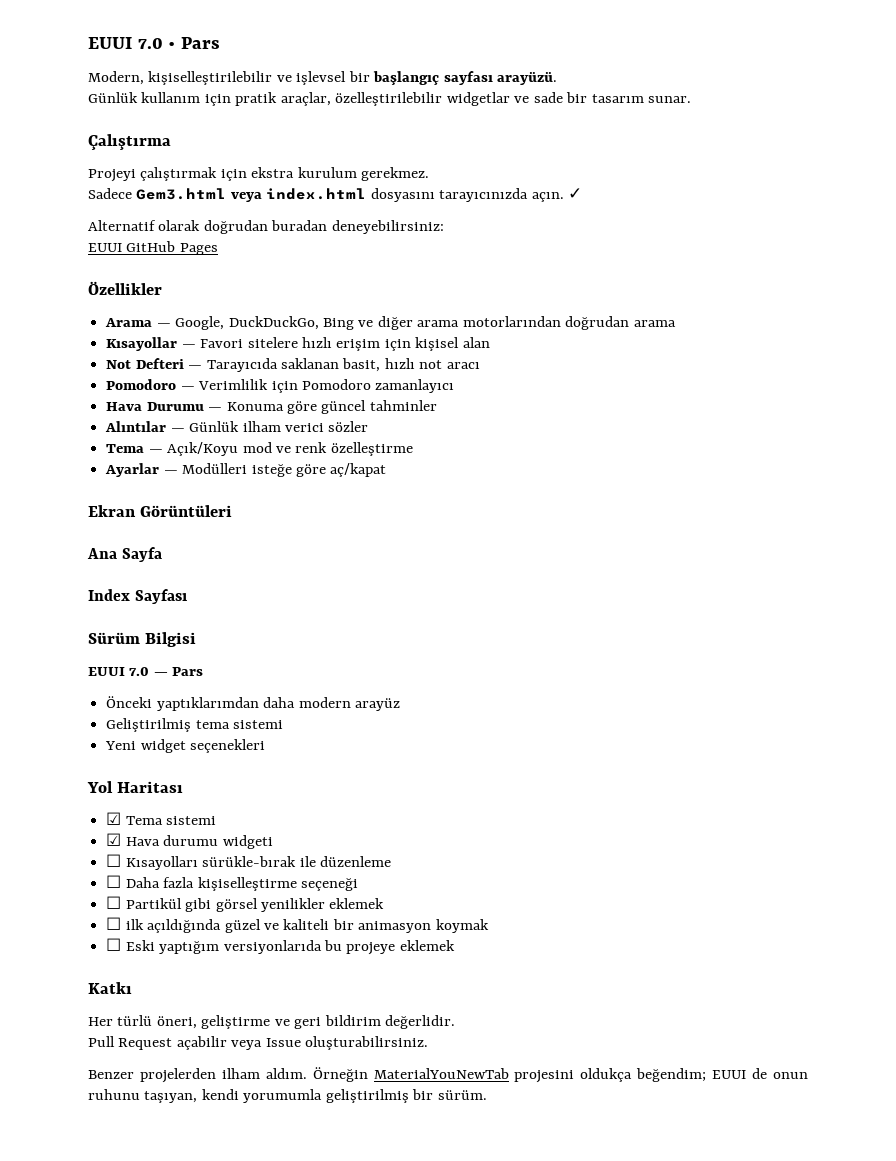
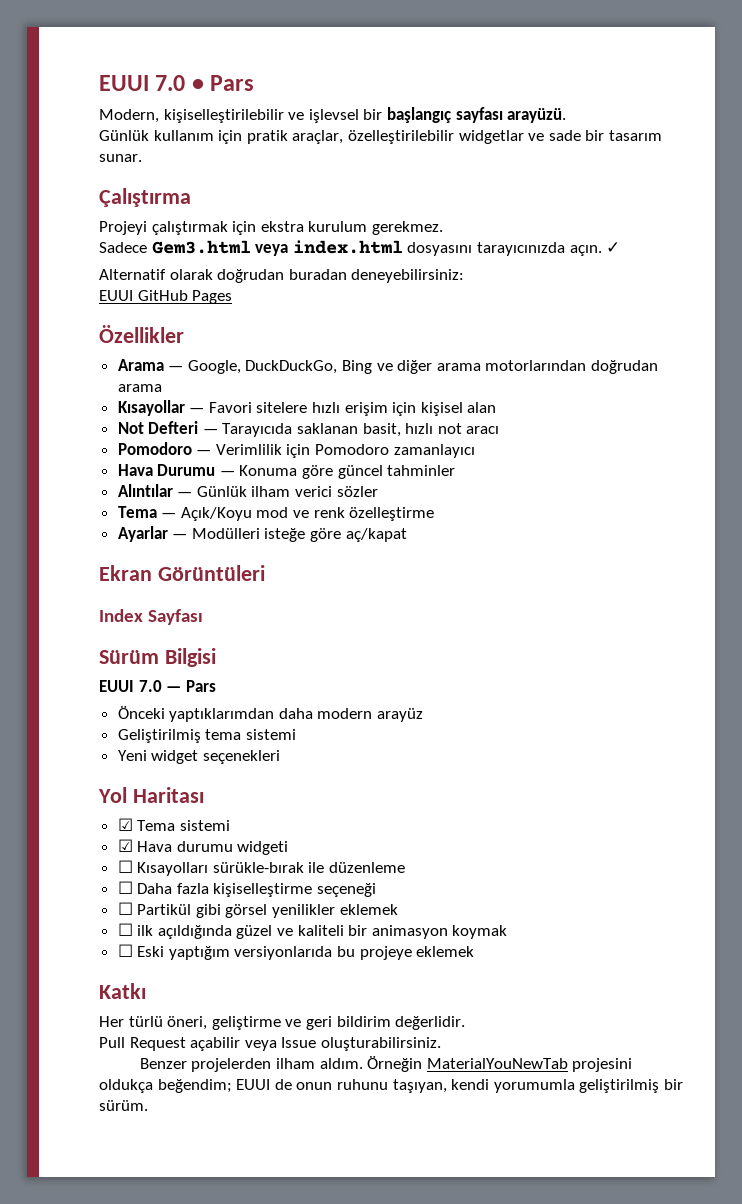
[87,547,162,562] // Ana Sayfa -> (265, 573) none

